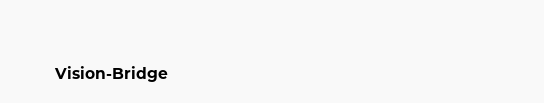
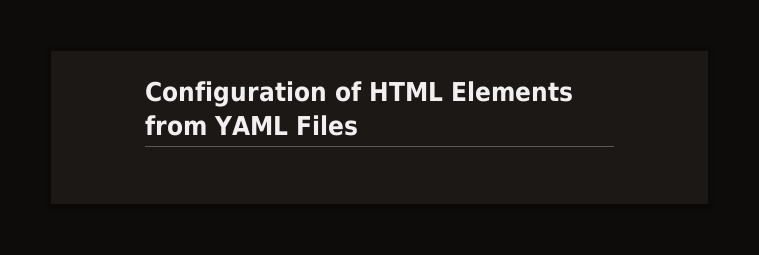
[54,66,168,82] Vision-Bridge -> [145,81,573,107] [145,115,358,136] Configuration of HTML Elements from YAML Files

